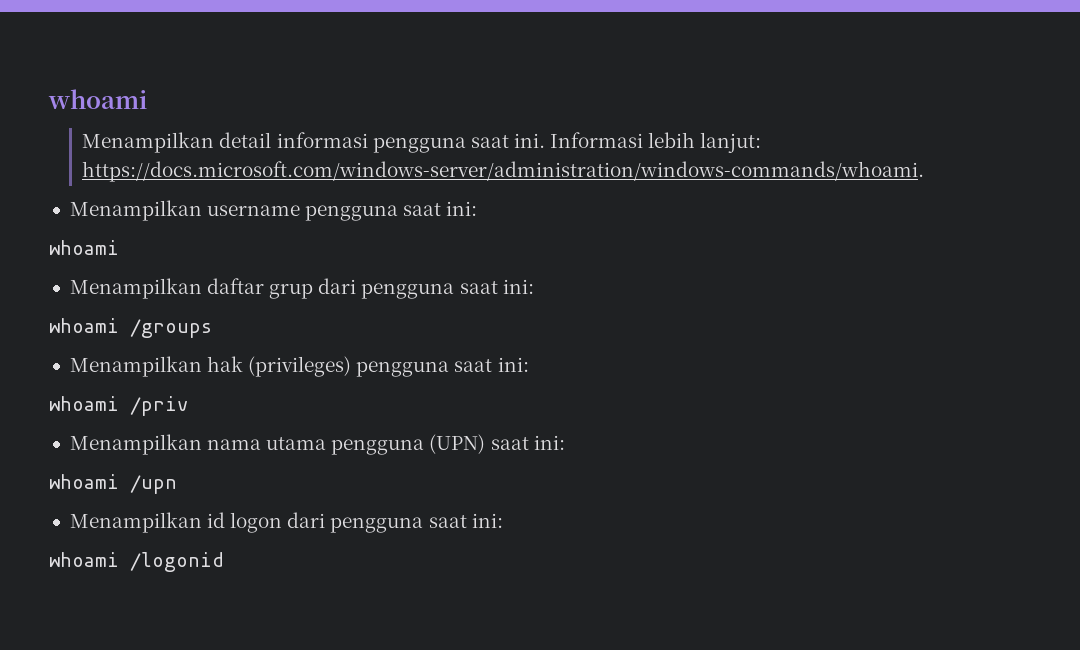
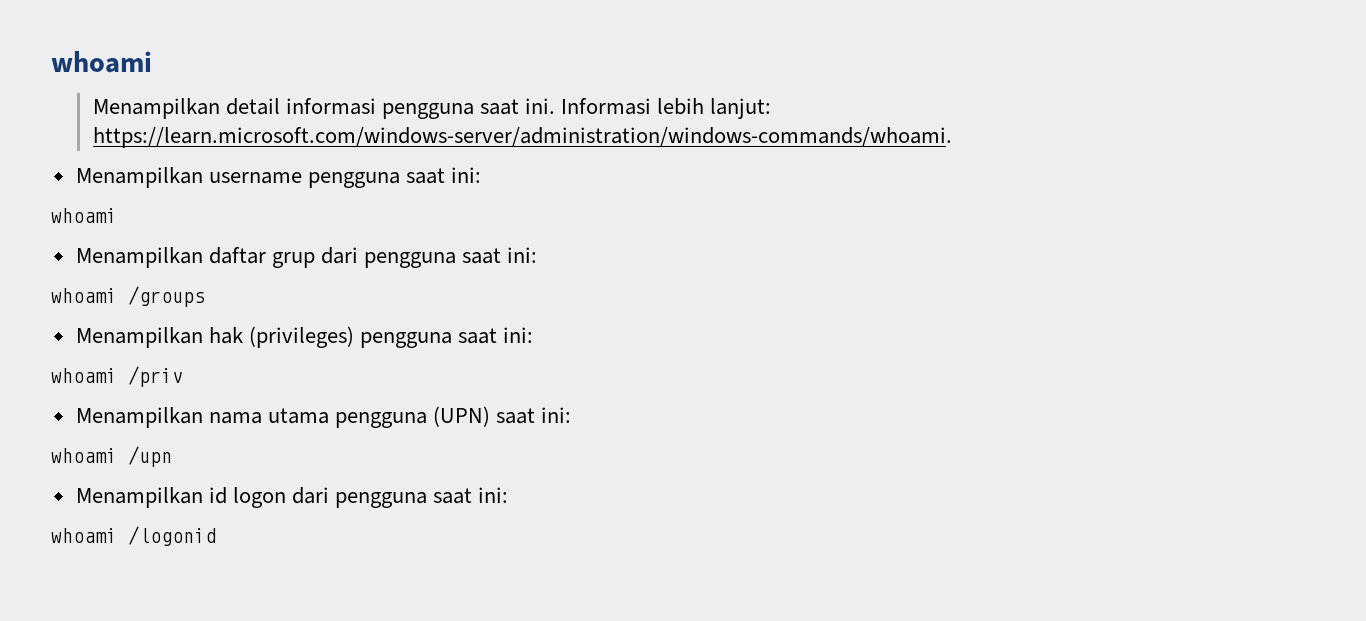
[82,161,925,182] https://docs.microsoft.com/windows-server/administration/windows-commands/whoami. -> [92,127,952,148] https://learn.microsoft.com/windows-server/administration/windows-commands/whoami.

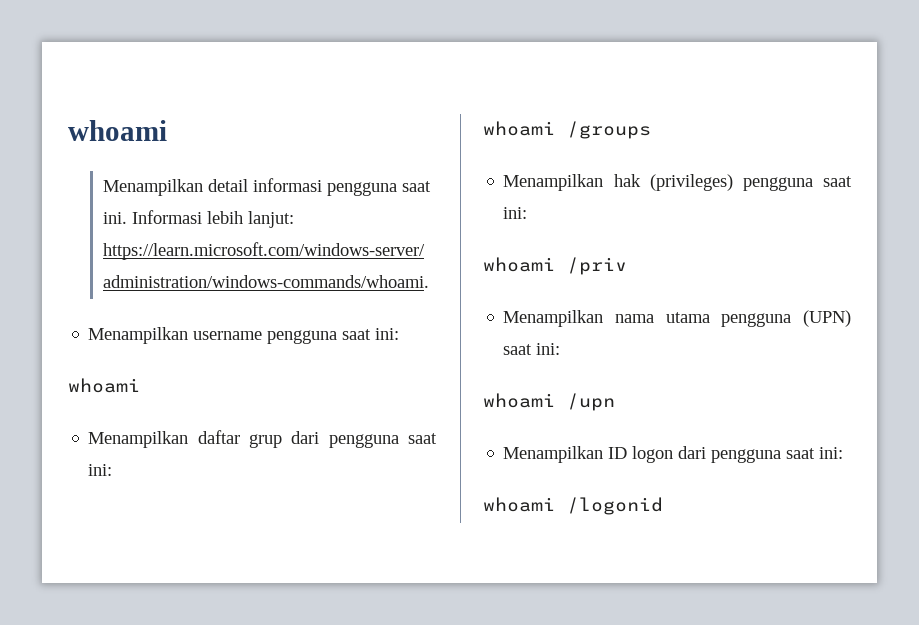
[208,487,227,504] id -> [608,447,628,459] ID

